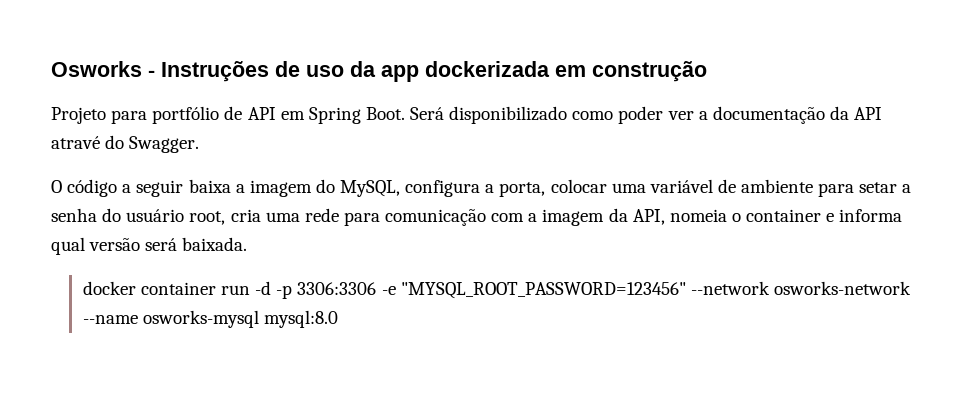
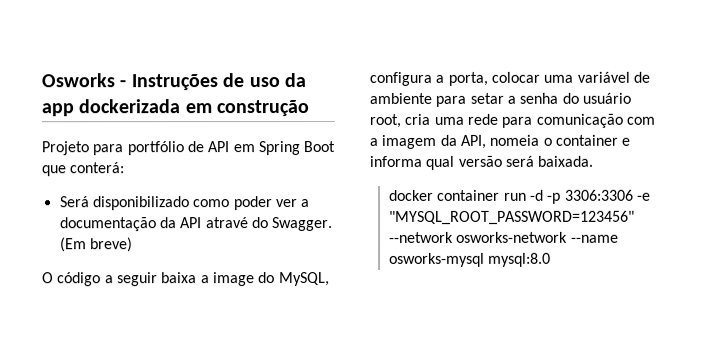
[365,107,405,120] Boot. -> [303,141,336,153] [41,162,126,177] Boot que conterá: //
(200, 144) none -> [59,237,133,253] (Em breve)
[249,180,312,197] imagem -> [212,272,255,287] image

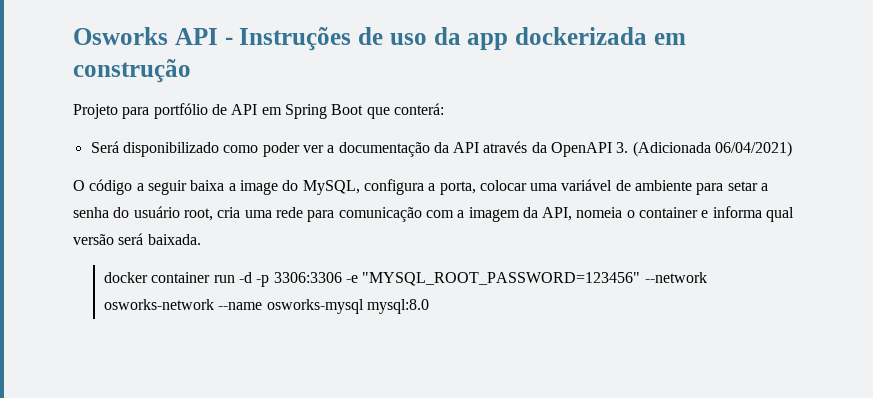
(115, 80) none -> [174,28,218,45] API
[205,217,334,232] [59,237,133,253] atravé do Swagger. (Em breve) -> [483,141,793,157] através da OpenAPI 3. (Adicionada 06/04/2021)

